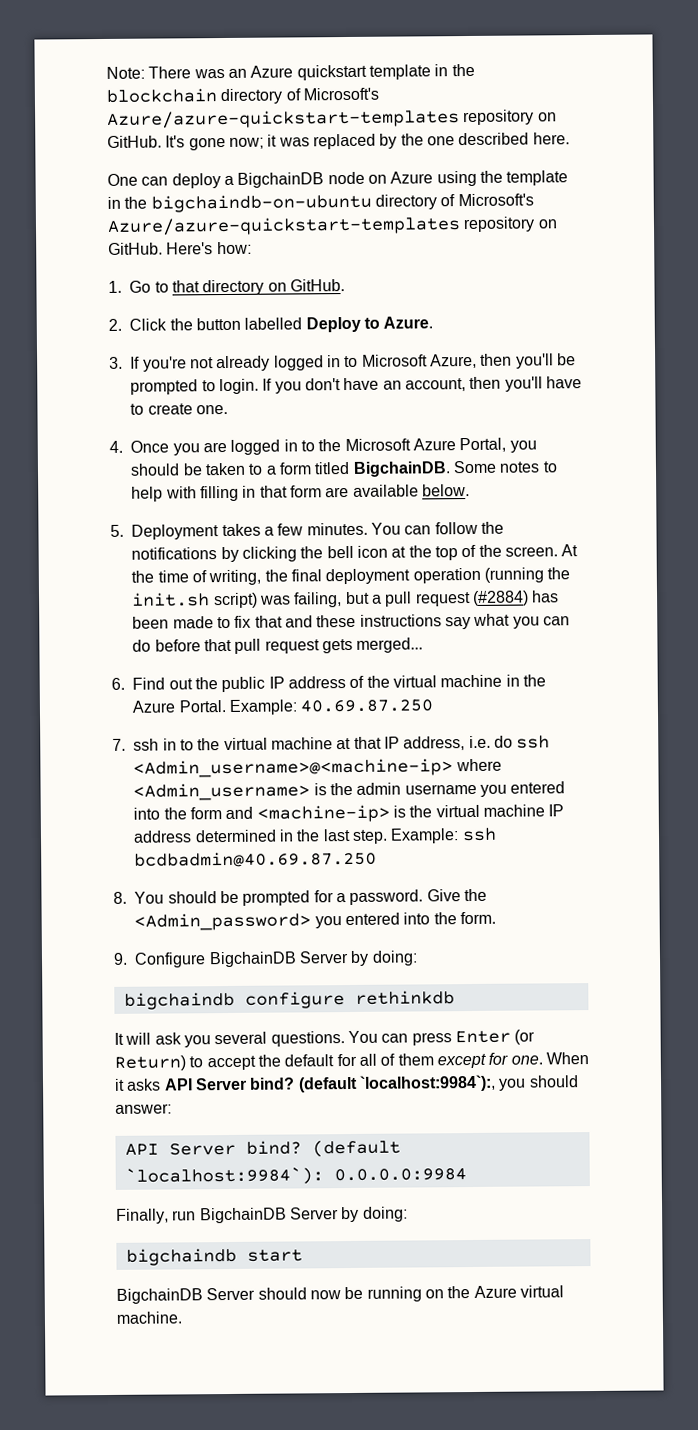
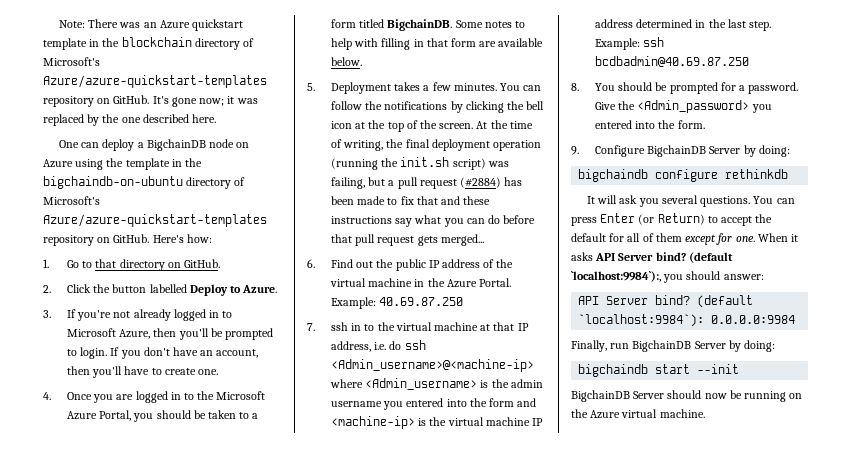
(303, 1255) none -> [697,364,740,374] --init

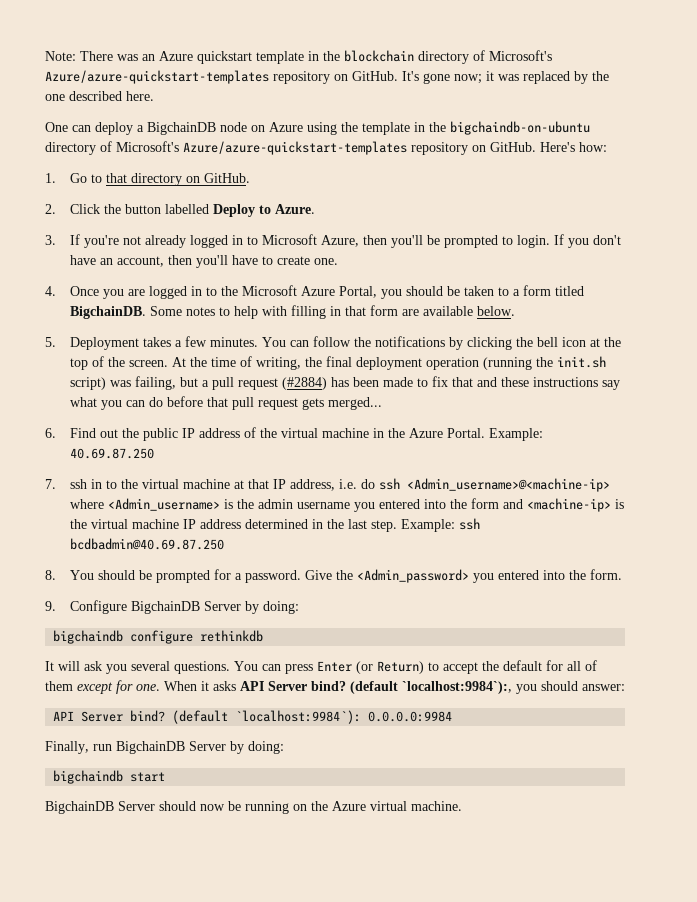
[697,364,740,374] --init -> (166, 777) none

